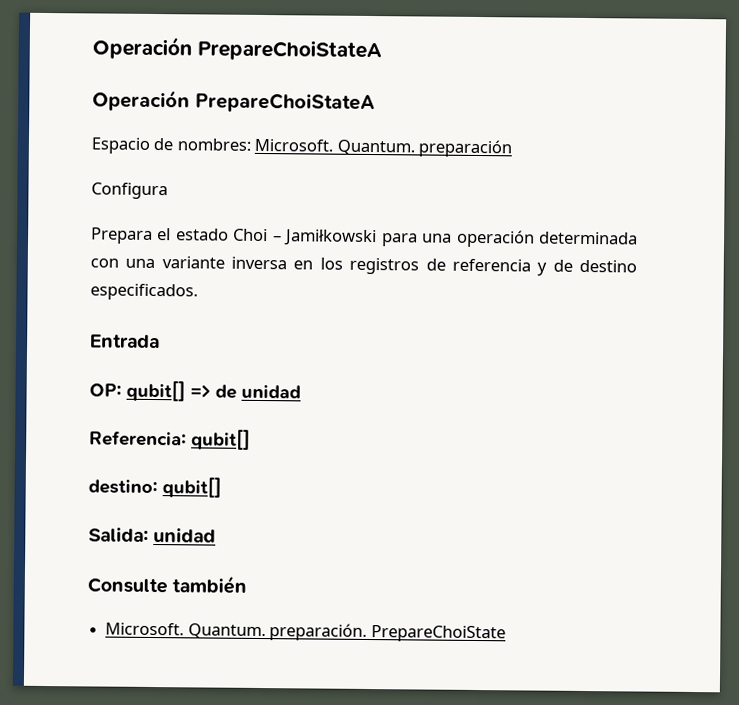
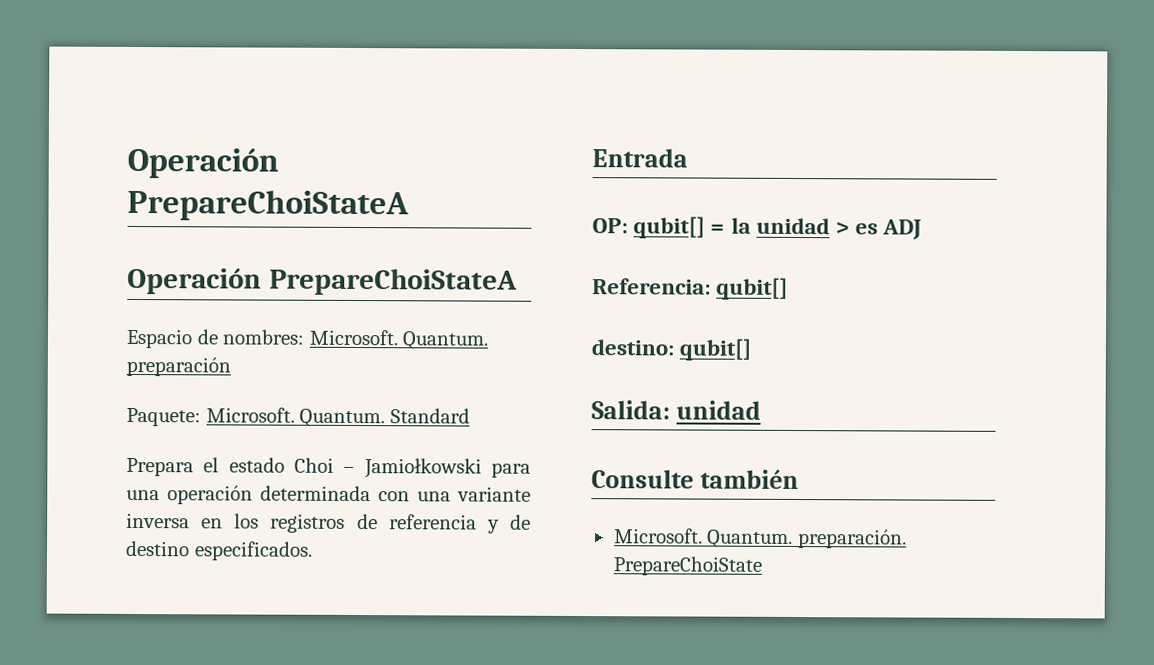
[91,182,168,200] Configura -> [126,407,470,428] Paquete: Microsoft. Quantum. Standard
[283,229,378,247] Jamiłkowski -> [363,458,482,479] Jamiołkowski
[190,384,301,399] => de unidad -> [710,217,923,240] = la unidad > es ADJ

